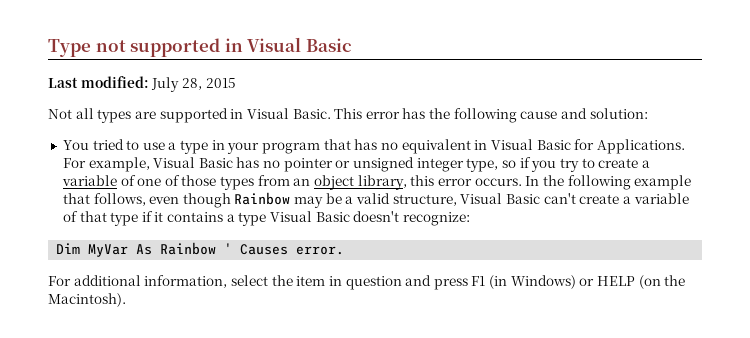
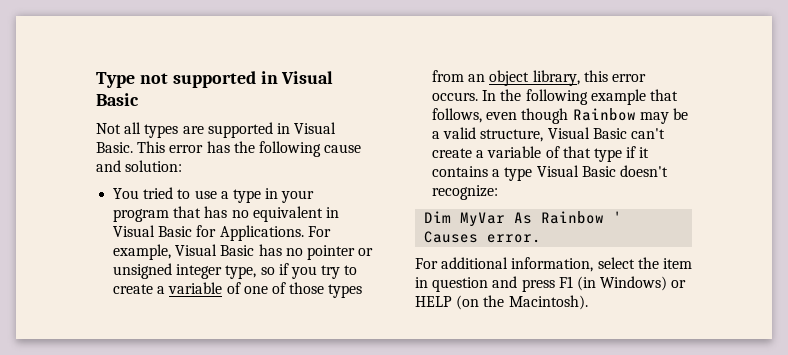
[48,76,236,92] // Last modified: July 28, 2015 -> (139, 99) none

